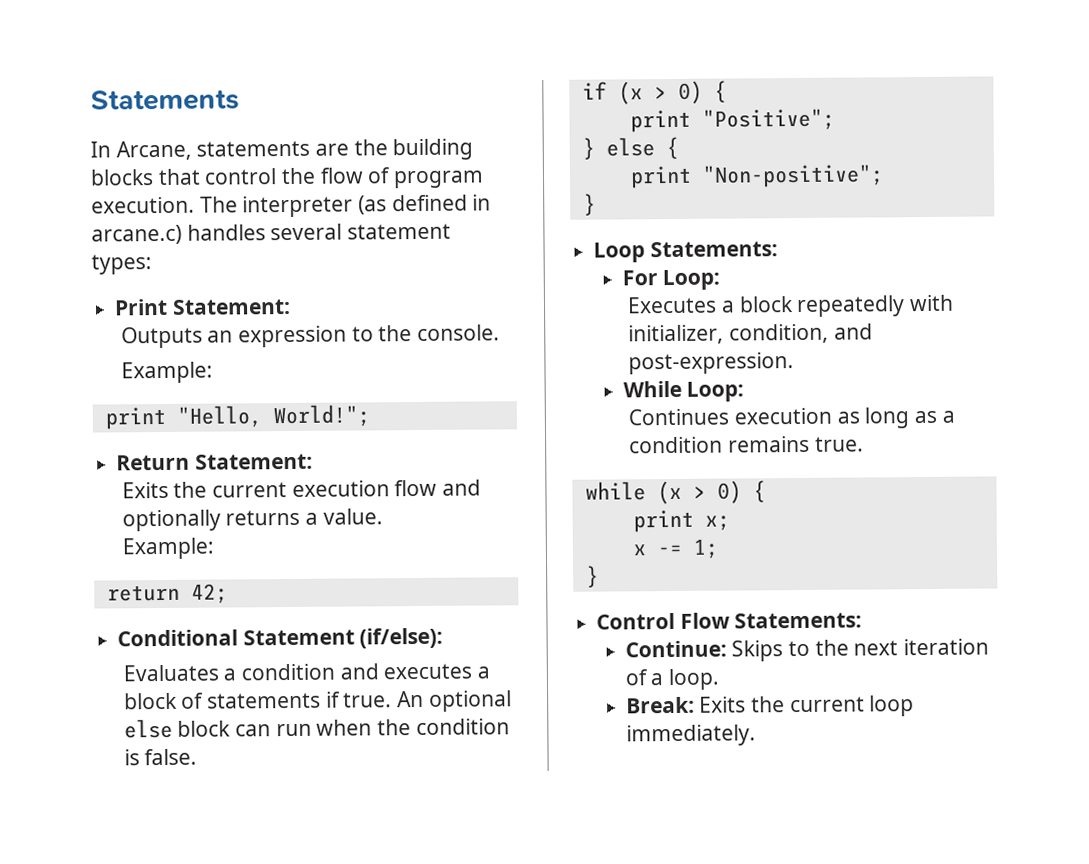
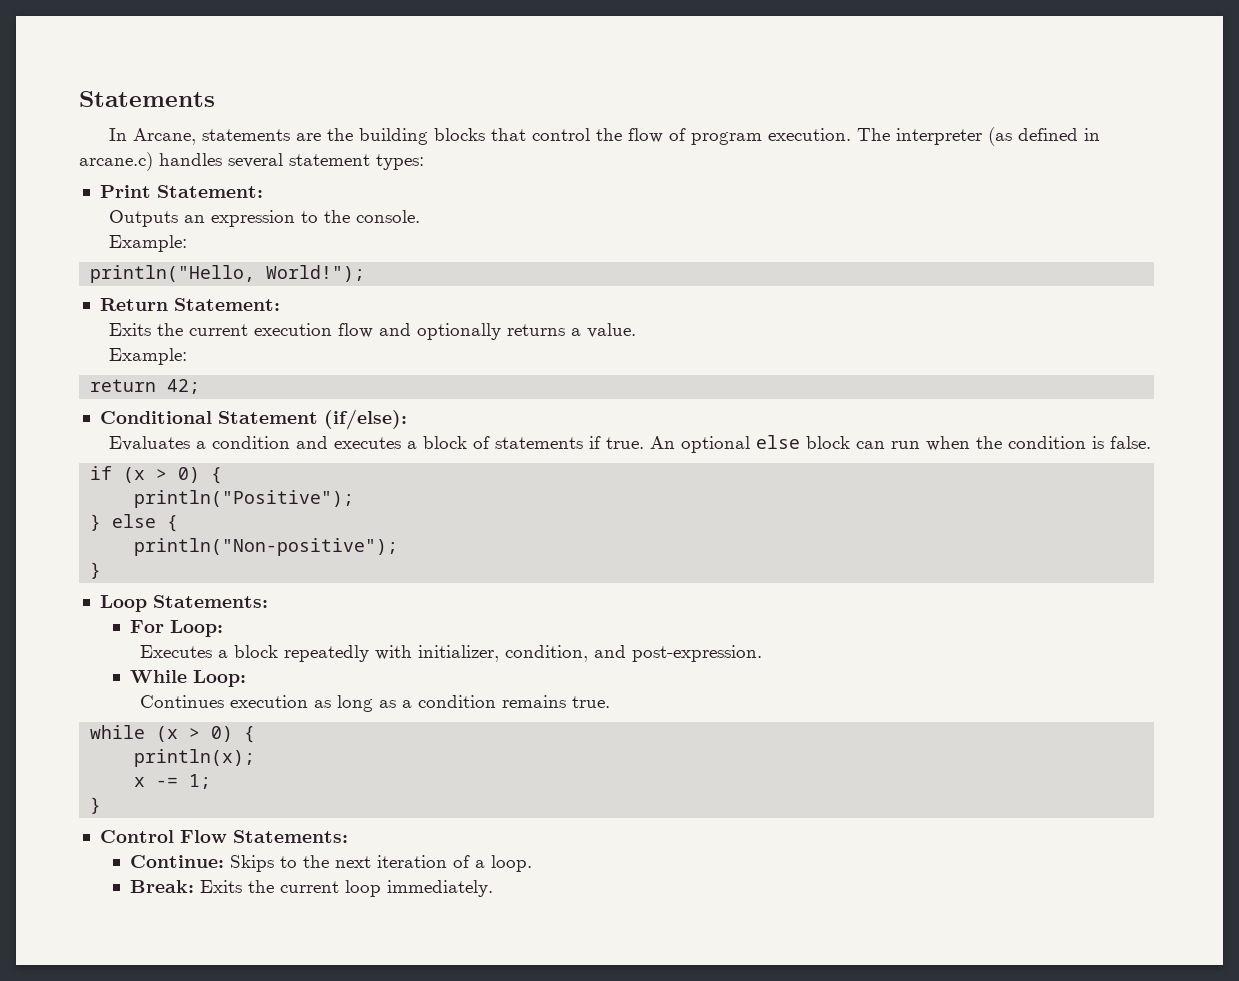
[104,404,370,430] print "Hello, World!"; -> [90,265,366,283] println("Hello, World!");
[629,108,835,133] print "Positive"; -> [134,490,355,508] println("Positive");
[629,164,884,189] print "Non-positive"; -> [134,538,399,556] println("Non-positive");
[632,509,730,533] print x; -> [134,749,256,767] println(x);

